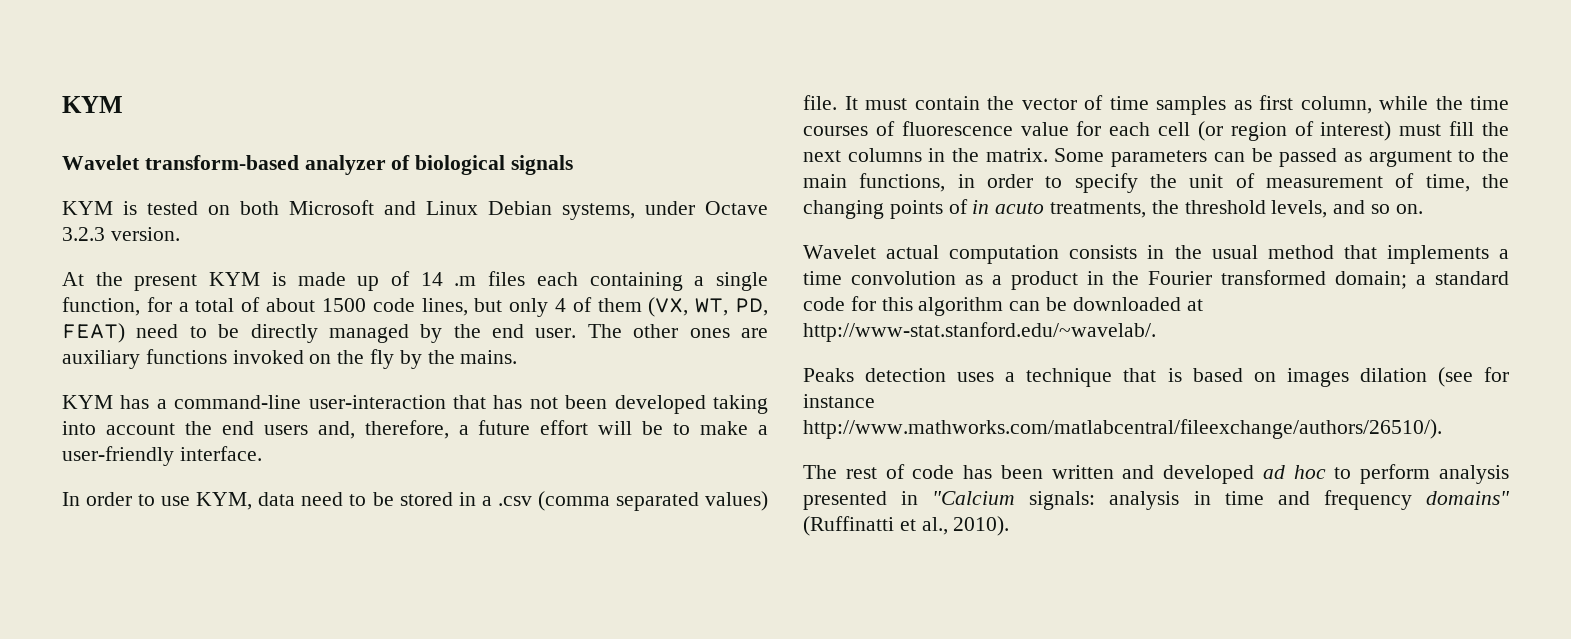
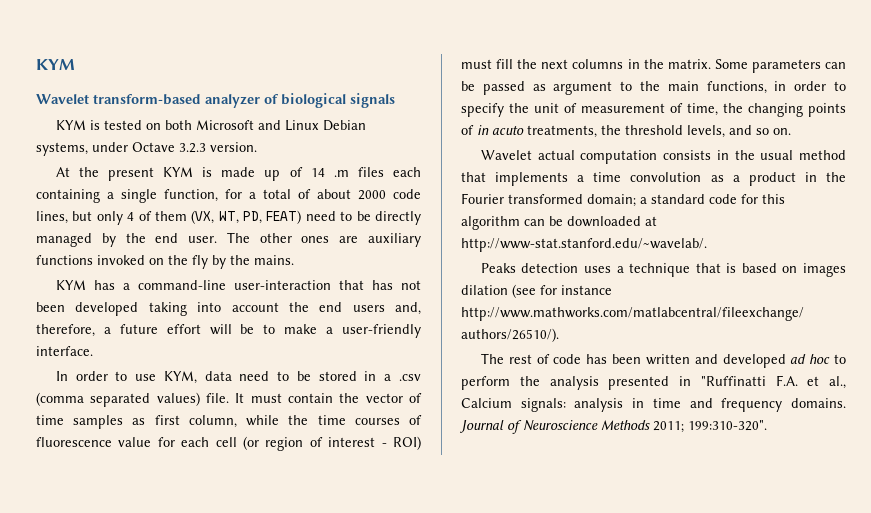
[321,298,366,312] 1500 -> [358,190,386,200] 2000
[1320,121,1392,141] interest) -> [328,436,421,450] interest - ROI)
(1431, 474) none -> [519,376,540,386] the
[932,491,1016,505] "Calcium -> [700,375,846,389] [461,398,512,408] "Ruffinatti F.A. et al., Calcium
[1426,491,1510,505] [803,516,1010,536] domains" (Ruffinatti et al., 2010). -> [791,398,846,408] [459,420,767,434] domains. Journal of Neuroscience Methods 2011; 199:310-320".

